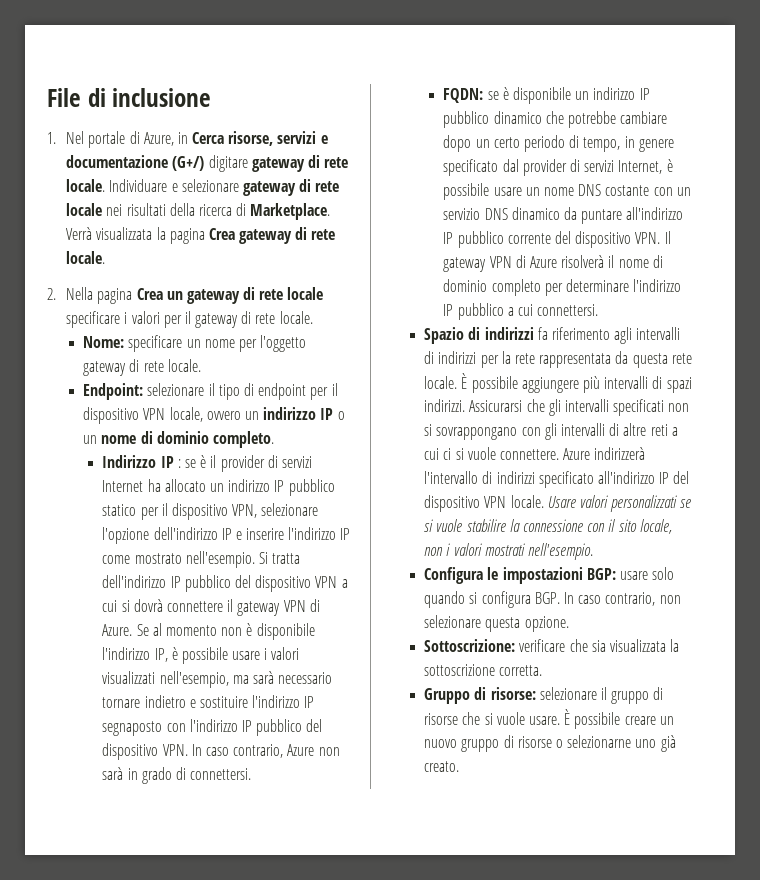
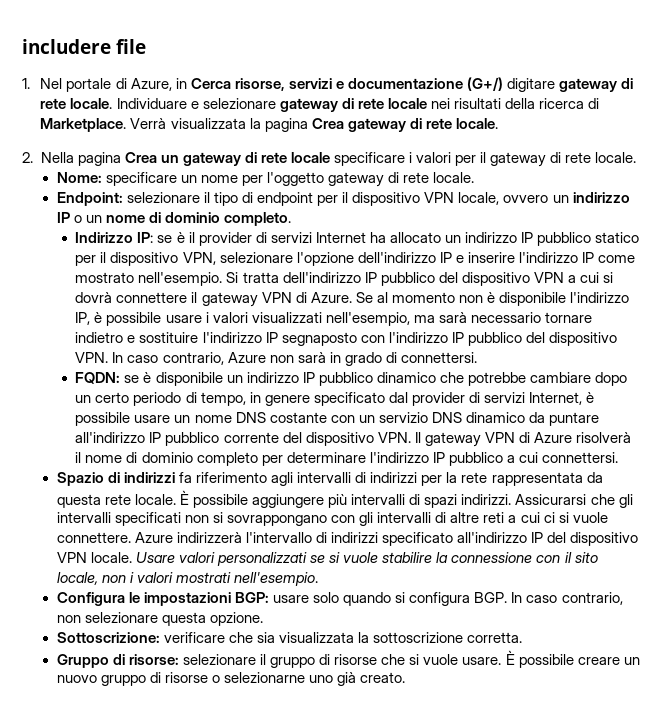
[47,88,212,107] File di inclusione -> [22,39,146,54] includere file
[160,456,181,468] IP : -> [137,232,154,243] IP:

